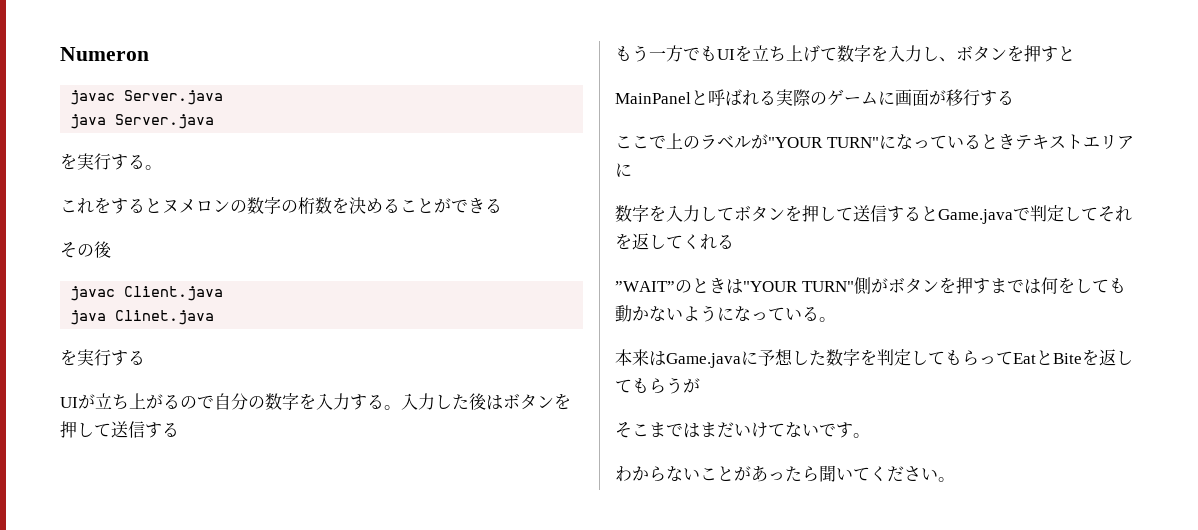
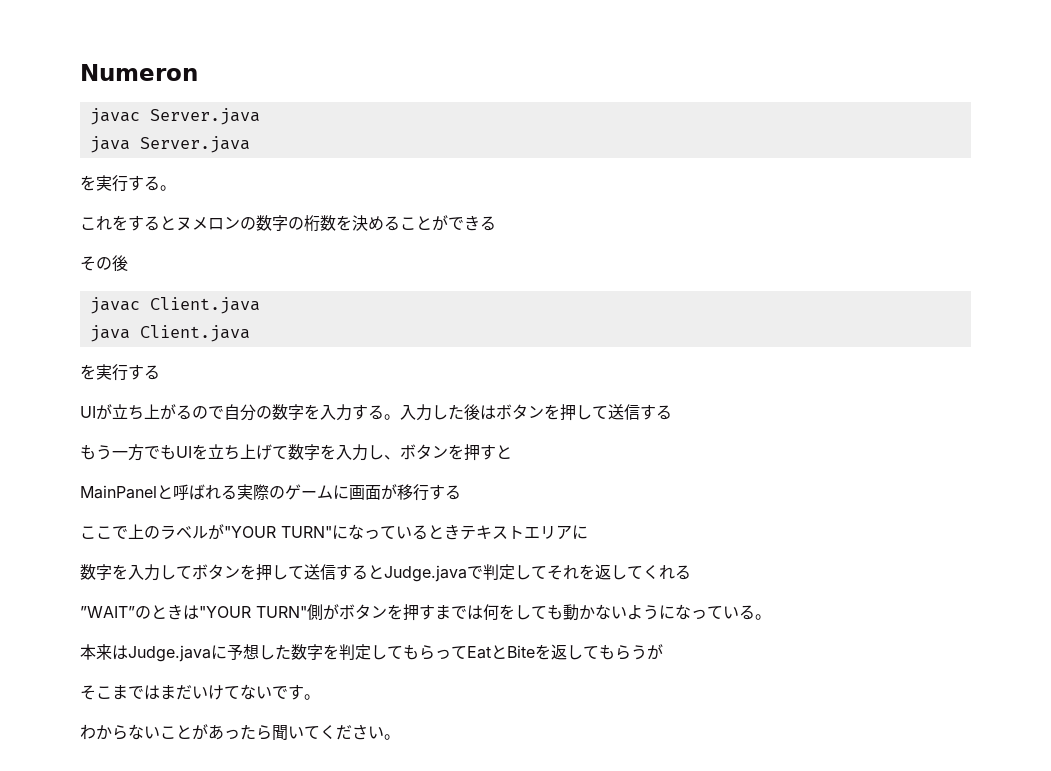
[115,310,215,325] Clinet.java -> [139,325,250,342] Client.java
[938,209,1013,224] Game.java -> [384,565,467,582] Judge.java
[666,353,741,368] Game.java -> [128,645,211,662] Judge.java

